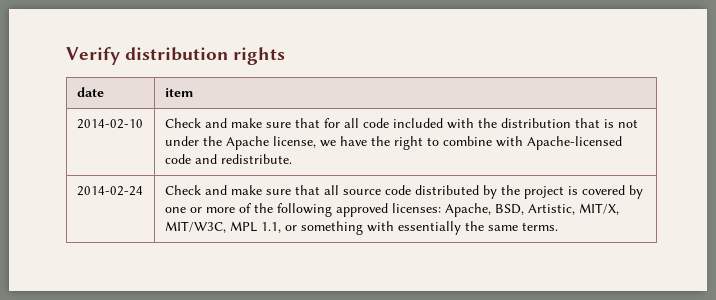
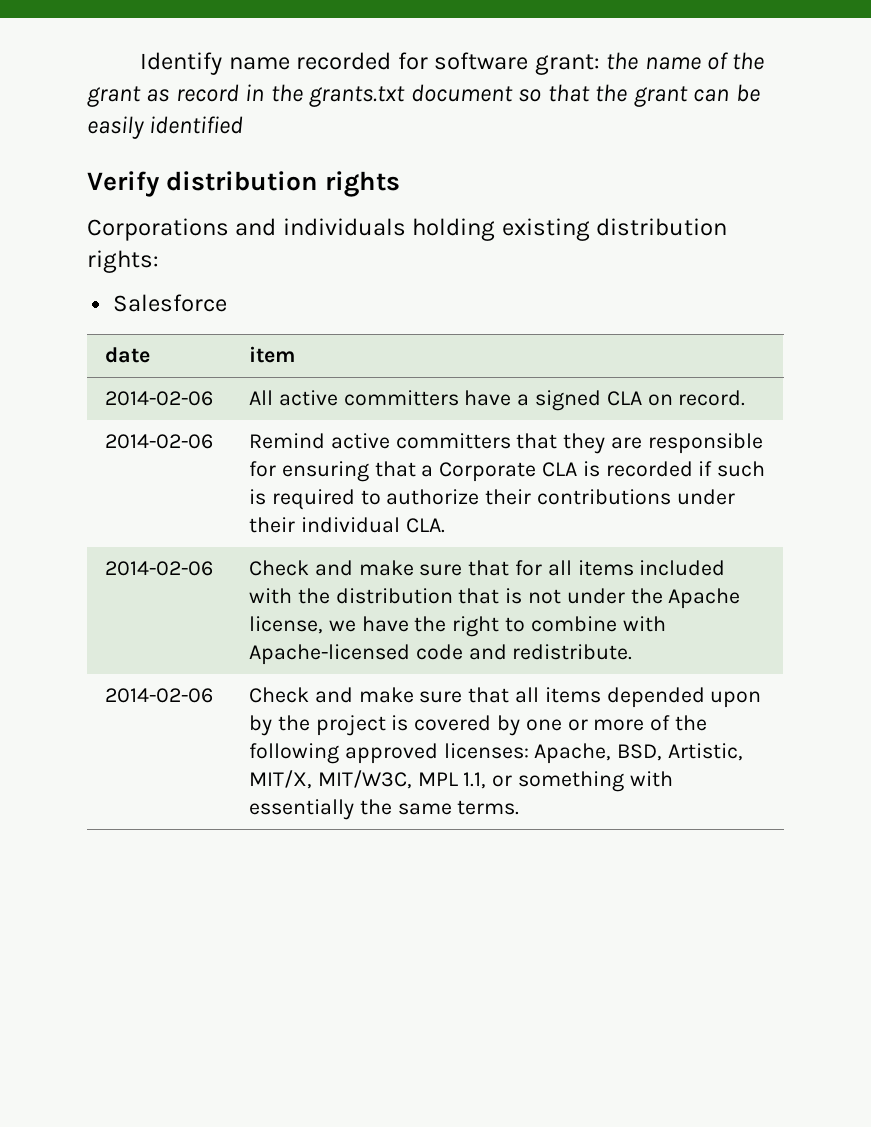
[66,47,286,65] [76,87,104,97] [164,88,193,97] [76,119,143,129] Verify distribution rights // date | item // 2014-02-10 -> [140,52,765,75] [87,84,760,107] [87,116,244,139] [87,171,401,197] [87,218,728,241] [87,250,159,273] [113,294,228,312] [104,347,150,363] [248,346,295,363] [104,391,213,406] [248,390,746,411] [104,434,213,449] [248,433,763,454] [248,461,766,482] [248,489,735,510] [248,517,445,533] [104,561,213,576] Identify name recorded for software grant: the name of the grant as record in the grants.txt document so that the grant can be easily identified // Verify distribution rights // Corporations and individuals holding existing distribution rights: // Salesforce // date | item // 2014-02-06 | All active committers have a signed CLA on record. // 2014-02-06 | Remind active committers that they are responsible for ensuring that a Corporate CLA is recorded if such is required to authorize their contributions under their individual CLA. // 2014-02-06
[362,118,389,128] code -> [577,560,634,576] items
[76,186,143,196] 2014-02-24 -> [104,688,213,703] 2014-02-06
[342,185,479,195] source code distributed -> [544,687,762,708] items depended upon

